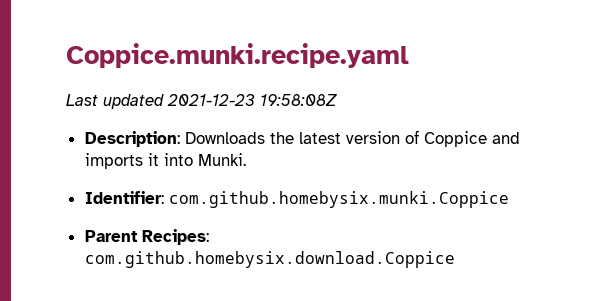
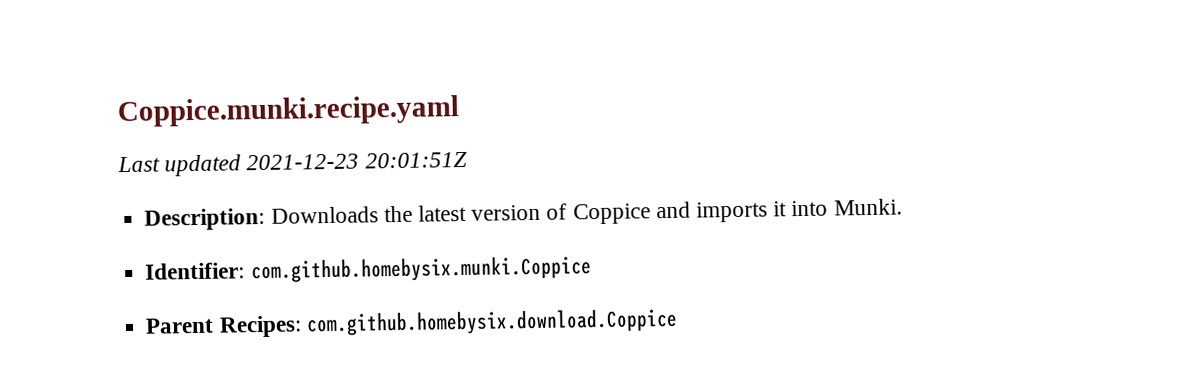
[260,94,337,106] 19:58:08Z -> [364,151,467,169] 20:01:51Z

